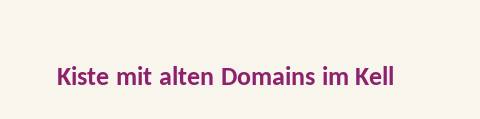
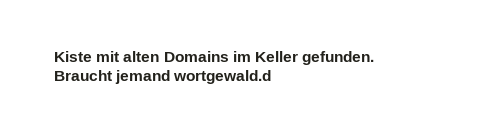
[355,66,395,85] Kell -> [254,51,375,65] [54,70,272,84] Keller gefunden. Braucht jemand wortgewald.d

